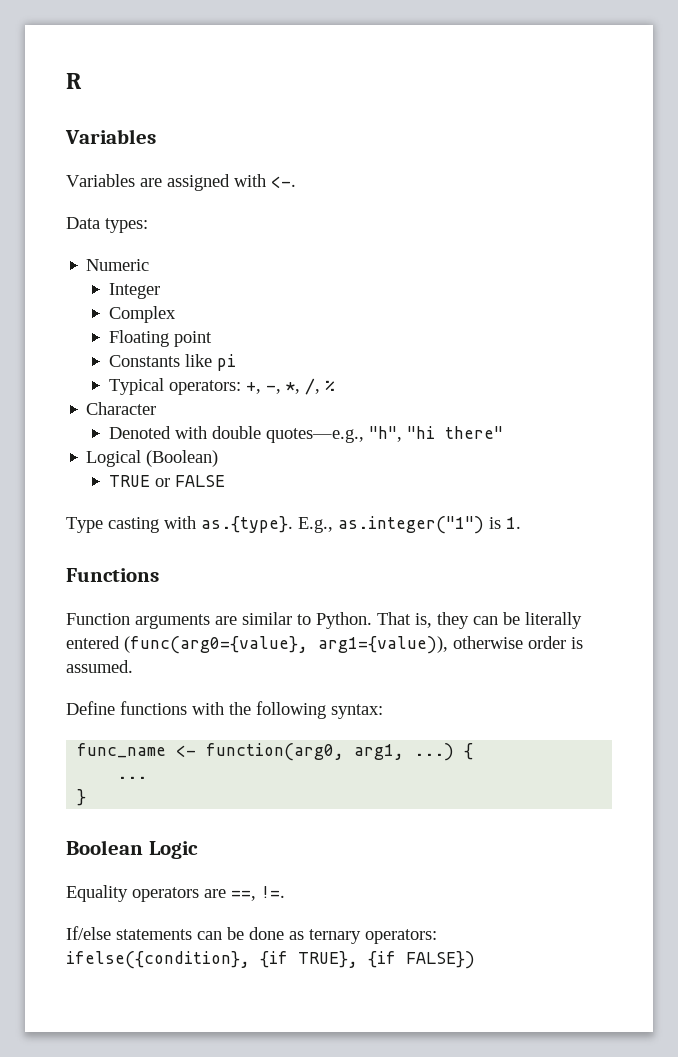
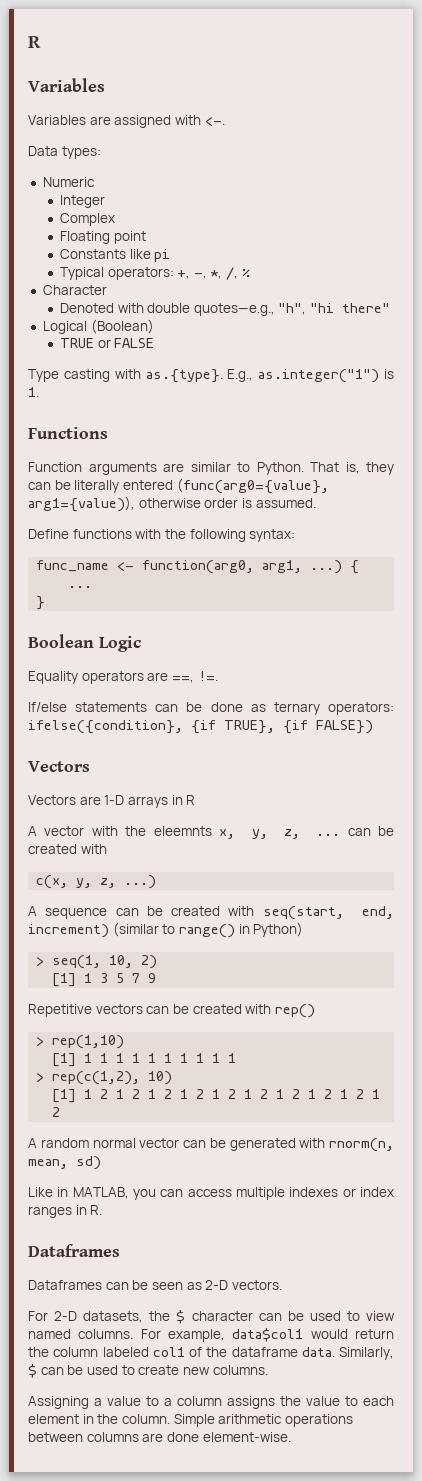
(475, 960) none -> [28,761,90,772] [28,795,196,808] [28,826,394,839] [28,844,107,854] [36,875,157,889] [28,906,394,920] [28,922,304,938] [36,955,158,969] [52,973,157,987] [28,1004,315,1018] [36,1035,125,1049] [52,1053,237,1067] [36,1071,173,1085] [52,1089,381,1103] [52,1107,61,1117] [28,1138,394,1152] [28,1156,101,1170] [28,1187,394,1200] [28,1205,103,1218] [28,1244,120,1257] [28,1280,282,1290] [28,1310,396,1324] [28,1328,394,1342] [28,1347,394,1360] [28,1364,268,1378] [28,1396,394,1409] [28,1414,353,1427] [28,1432,291,1442] // Vectors // Vectors are 1-D arrays in R // A vector with the eleemnts x, y, z, ... can be created with // c(x, y, z, ...) // A sequence can be created with seq(start, end, increment) (similar to range() in Python) // > seq(1, 10, 2) // [1] 1 3 5 7 9 // Repetitive vectors can be created with rep() // > rep(1,10) // [1] 1 1 1 1 1 1 1 1 1 1 // > rep(c(1,2), 10) // [1] 1 2 1 2 1 2 1 2 1 2 1 2 1 2 1 2 1 2 1 2 // A random normal vector can be generated with rnorm(n, mean, sd) // Like in MATLAB, you can access multiple indexes or index ranges in R. // Dataframes // Dataframes can be seen as 2-D vectors. // For 2-D datasets, the $ character can be used to view named columns. For example, data$col1 would return the column labeled col1 of the dataframe data. Similarly, $ can be used to create new columns. // Assigning a value to a column assigns the value to each element in the column. Simple arithmetic operations between columns are done element-wise.

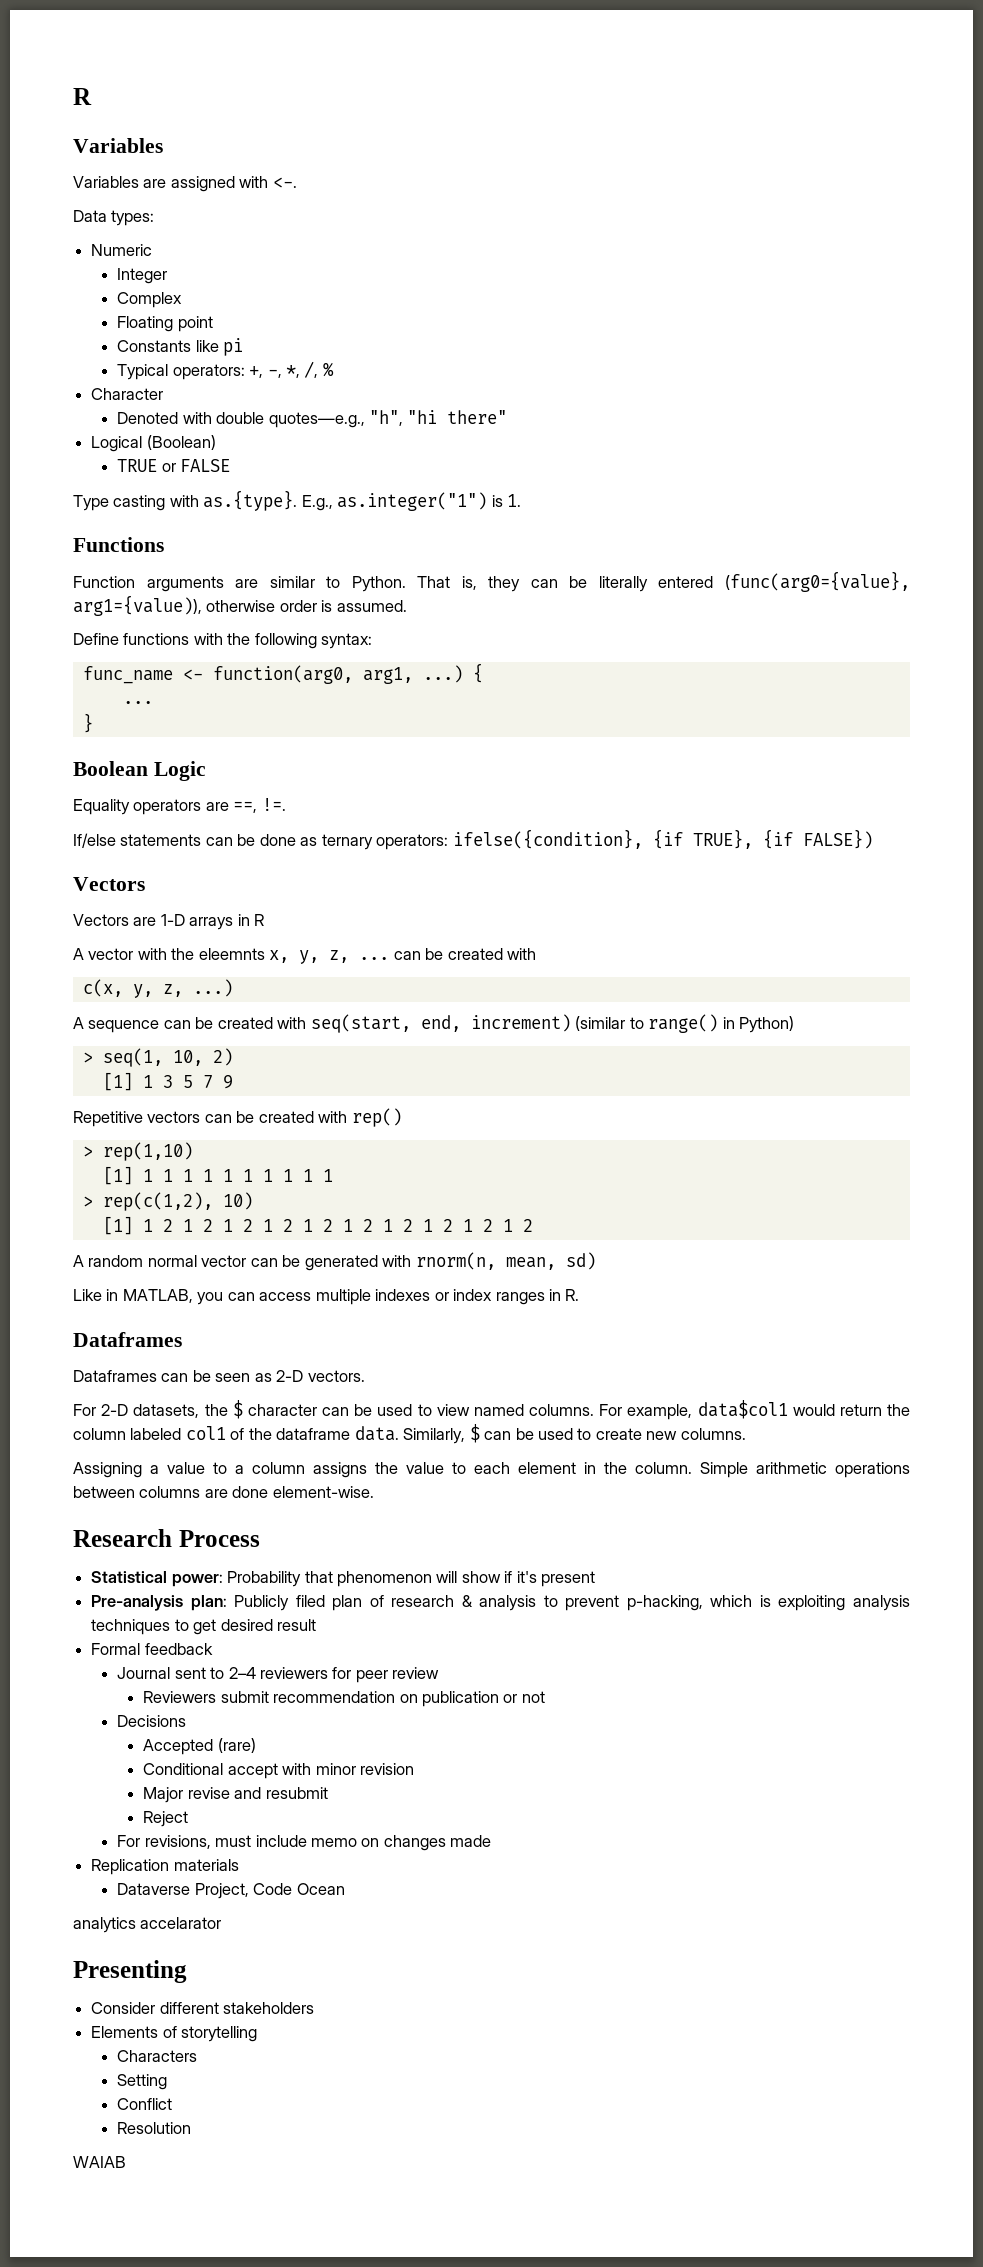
(291, 1437) none -> [73,1529,260,1547] [91,1571,596,1587] [91,1595,910,1611] [91,1619,316,1635] [91,1643,213,1655] [117,1667,440,1683] [143,1691,545,1707] [117,1715,187,1727] [143,1738,256,1755] [143,1763,415,1779] [143,1787,328,1803] [143,1811,189,1827] [117,1835,492,1851] [91,1859,239,1875] [117,1883,345,1899] [73,1917,222,1933] [73,1960,187,1983] [91,2002,315,2014] [91,2026,258,2042] [117,2050,198,2062] [117,2074,168,2090] [117,2098,173,2110] [117,2122,192,2134] [73,2156,126,2168] // Research Process // Statistical power: Probability that phenomenon will show if it's present // Pre-analysis plan: Publicly filed plan of research & analysis to prevent p-hacking, which is exploiting analysis techniques to get desired result // Formal feedback // Journal sent to 2–4 reviewers for peer review // Reviewers submit recommendation on publication or not // Decisions // Accepted (rare) // Conditional accept with minor revision // Major revise and resubmit // Reject // For revisions, must include memo on changes made // Replication materials // Dataverse Project, Code Ocean // analytics accelarator // Presenting // Consider different stakeholders // Elements of storytelling // Characters // Setting // Conflict // Resolution // WAIAB

